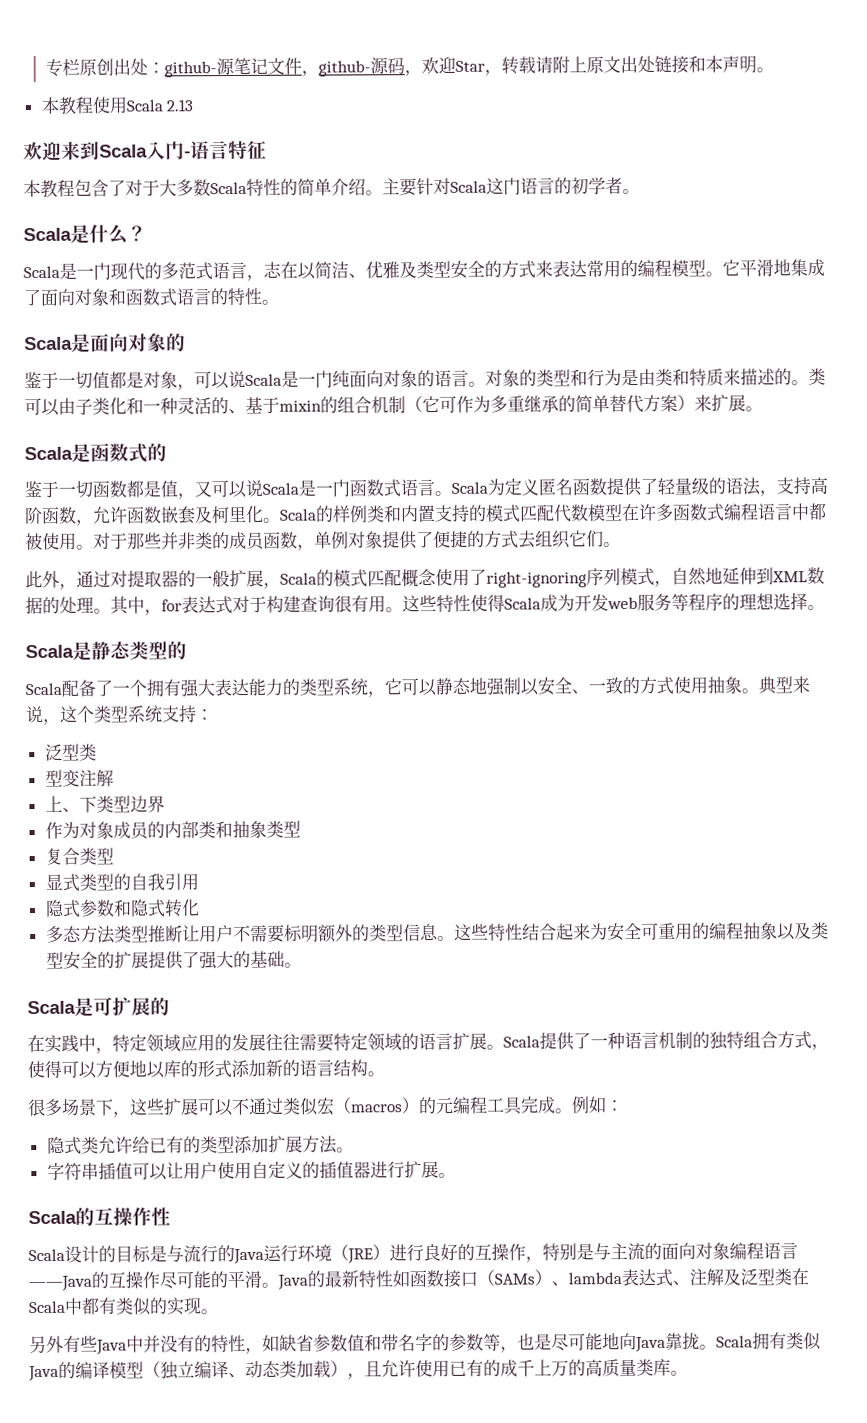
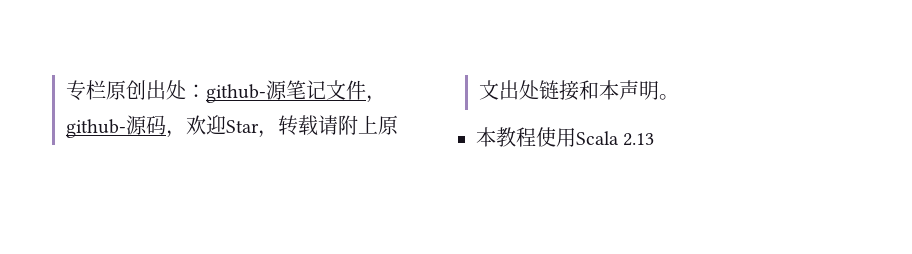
[23,140,267,161] [23,177,640,198] [23,224,147,244] [23,259,825,281] [23,287,279,307] [24,333,186,353] [24,368,826,391] [24,394,763,416] [24,442,167,463] [24,477,828,500] [24,503,827,526] [25,530,621,551] [25,567,825,590] [25,592,825,616] [25,641,187,661] [25,676,810,698] [25,705,214,725] [44,743,97,761] [44,769,114,787] [44,795,165,813] [44,820,301,840] [44,847,114,865] [44,873,199,892] [44,899,200,918] [45,922,829,944] [45,950,302,970] [27,996,170,1017] [27,1031,829,1054] [27,1059,385,1079] [27,1096,624,1118] [46,1135,354,1155] [46,1160,456,1181] [28,1207,171,1227] [28,1242,798,1265] [28,1268,809,1292] [28,1297,219,1316] [29,1332,822,1355] [28,1358,688,1382] // 欢迎来到Scala入门-语言特征 // 本教程包含了对于大多数Scala特性的简单介绍。主要针对Scala这门语言的初学者。 // Scala是什么？ // Scala是一门现代的多范式语言，志在以简洁、优雅及类型安全的方式来表达常用的编程模型。它平滑地集成了面向对象和函数式语言的特性。 // Scala是面向对象的 // 鉴于一切值都是对象，可以说Scala是一门纯面向对象的语言。对象的类型和行为是由类和特质来描述的。类可以由子类化和一种灵活的、基于mixin的组合机制（它可作为多重继承的简单替代方案）来扩展。 // Scala是函数式的 // 鉴于一切函数都是值，又可以说Scala是一门函数式语言。Scala为定义匿名函数提供了轻量级的语法，支持高阶函数，允许函数嵌套及柯里化。Scala的样例类和内置支持的模式匹配代数模型在许多函数式编程语言中都被使用。对于那些并非类的成员函数，单例对象提供了便捷的方式去组织它们。 // 此外，通过对提取器的一般扩展，Scala的模式匹配概念使用了right-ignoring序列模式，自然地延伸到XML数据的处理。其中，for表达式对于构建查询很有用。这些特性使得Scala成为开发web服务等程序的理想选择。 // Scala是静态类型的 // Scala配备了一个拥有强大表达能力的类型系统，它可以静态地强制以安全、一致的方式使用抽象。典型来说，这个类型系统支持： // 泛型类 // 型变注解 // 上、下类型边界 // 作为对象成员的内部类和抽象类型 // 复合类型 // 显式类型的自我引用 // 隐式参数和隐式转化 // 多态方法类型推断让用户不需要标明额外的类型信息。这些特性结合起来为安全可重用的编程抽象以及类型安全的扩展提供了强大的基础。 // Scala是可扩展的 // 在实践中，特定领域应用的发展往往需要特定领域的语言扩展。Scala提供了一种语言机制的独特组合方式，使得可以方便地以库的形式添加新的语言结构。 // 很多场景下，这些扩展可以不通过类似宏（macros）的元编程工具完成。例如： // 隐式类允许给已有的类型添加扩展方法。 // 字符串插值可以让用户使用自定义的插值器进行扩展。 // Scala的互操作性 // Scala设计的目标是与流行的Java运行环境（JRE）进行良好的互操作，特别是与主流的面向对象编程语言——Java的互操作尽可能的平滑。Java的最新特性如函数接口（SAMs）、lambda表达式、注解及泛型类在Scala中都有类似的实现。 // 另外有些Java中并没有的特性，如缺省参数值和带名字的参数等，也是尽可能地向Java靠拢。Scala拥有类似Java的编译模型（独立编译、动态类加载），且允许使用已有的成千上万的高质量类库。 -> (655, 139) none

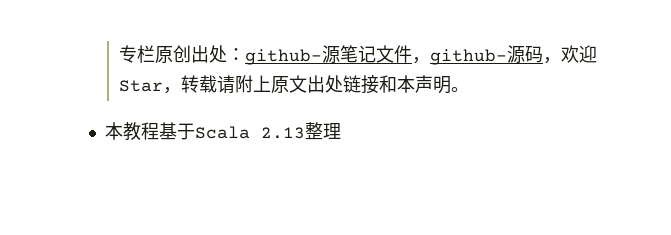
[536,127,576,147] 使用 -> [158,122,195,140] 基于
(655, 139) none -> [304,122,341,140] 整理

